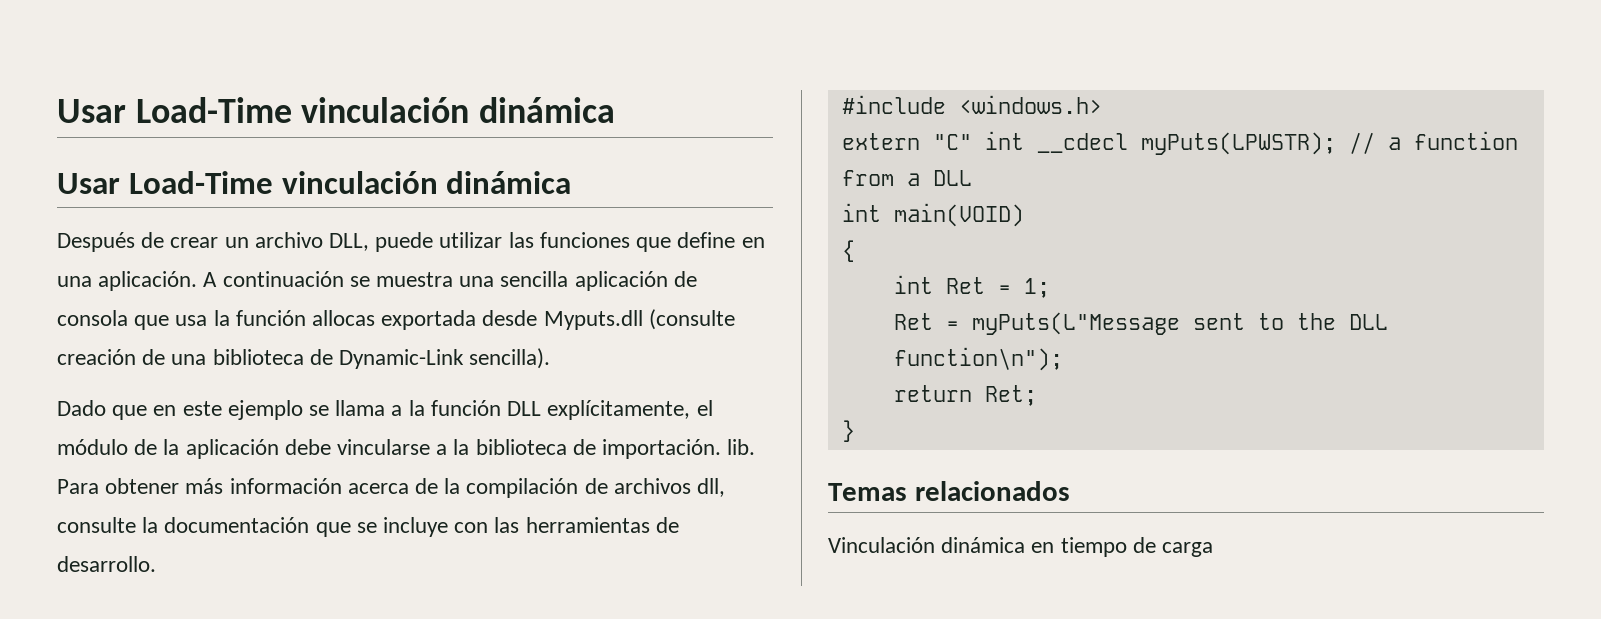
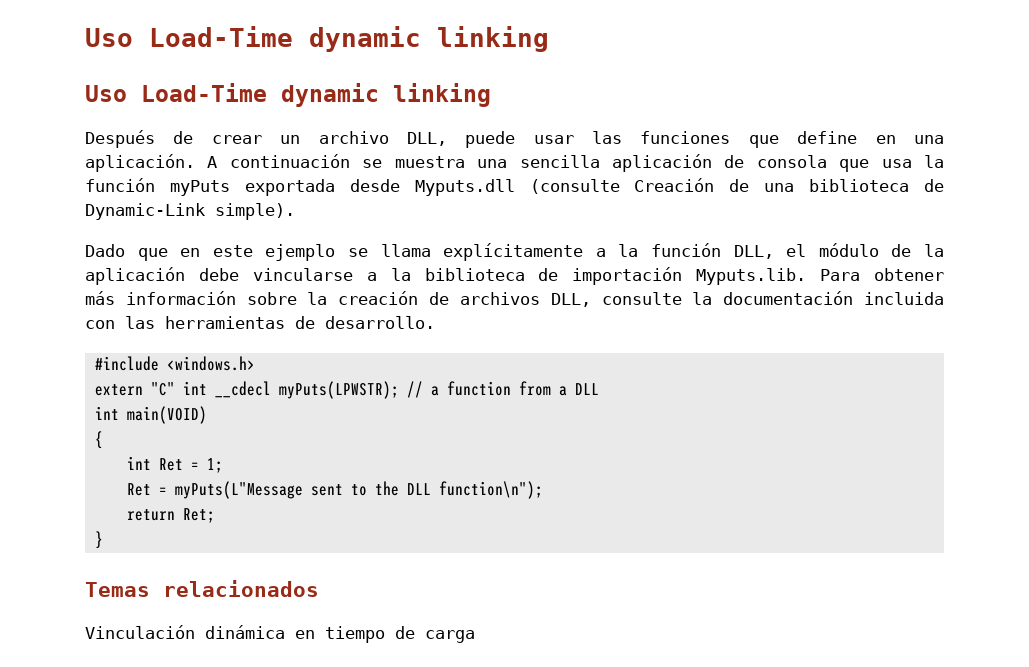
[57,97,616,123] [57,171,572,194] Usar Load-Time vinculación dinámica // Usar Load-Time vinculación dinámica -> [85,26,549,52] [85,83,491,107] Uso Load-Time dynamic linking // Uso Load-Time dynamic linking
[439,232,503,248] utilizar -> [533,135,574,144] usar
[312,310,376,326] allocas -> [169,180,230,196] myPuts
[57,349,136,365] creación -> [634,178,715,192] Creación
[469,348,551,369] sencilla). -> [215,203,295,220] simple).
(386, 408) none -> [443,243,584,261] explícitamente
[507,400,691,420] DLL explícitamente, -> [733,245,774,259] DLL,
[602,439,756,459] importación. lib. -> [572,267,807,285] importación Myputs.lib.
[347,478,579,498] acerca de la compilación -> [246,291,419,305] sobre la creación
[697,478,726,497] dll, -> [550,293,591,307] DLL,
[315,517,449,537] que se incluye -> [864,292,945,305] incluida

